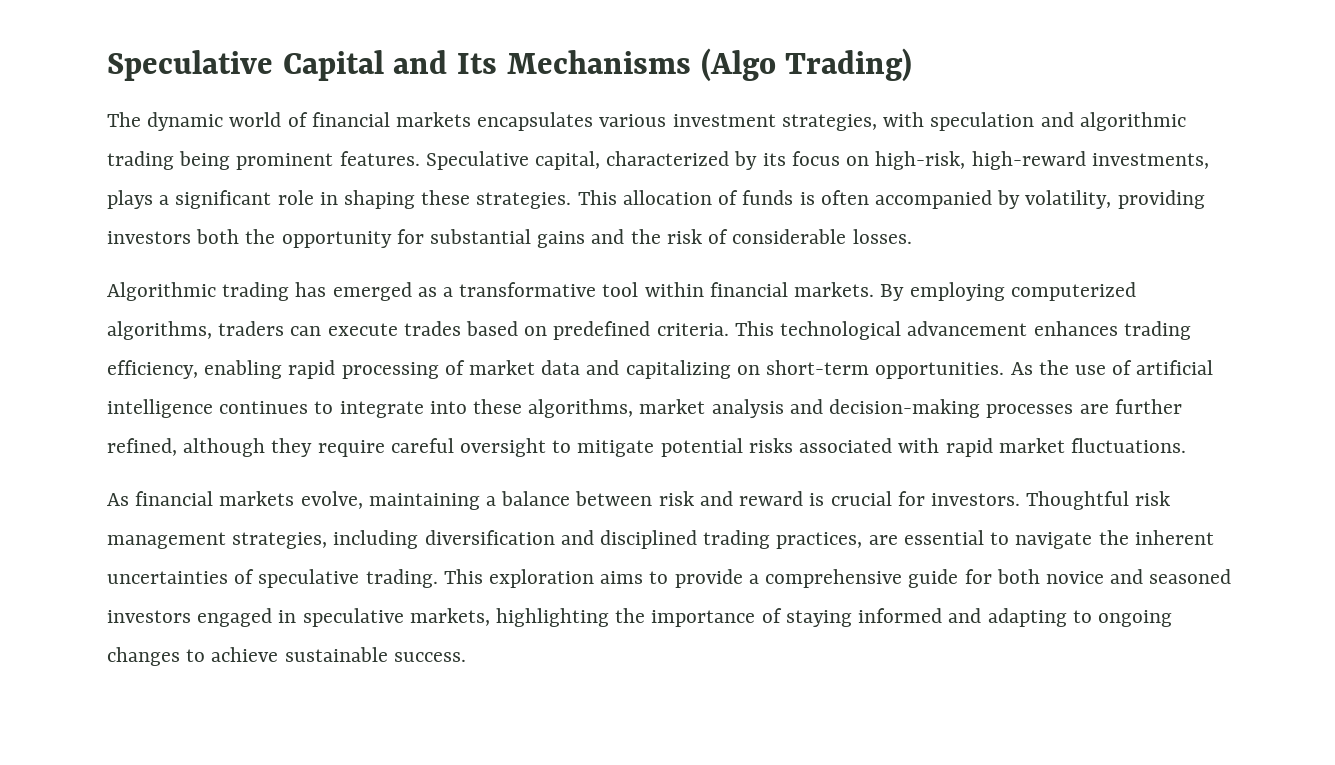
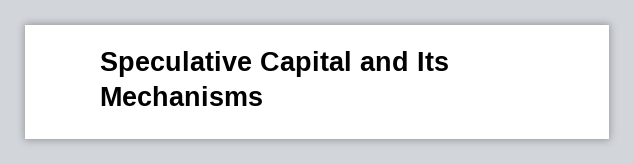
[700,48,913,82] [107,112,1186,131] [107,151,1209,170] [107,190,1205,209] [107,229,912,248] [107,282,1136,301] [107,321,1191,340] [107,360,1214,379] [107,399,1182,418] [107,438,1186,457] [107,491,1171,510] [107,530,1214,549] [107,569,1232,588] [107,608,1172,627] [107,647,466,666] (Algo Trading) // The dynamic world of financial markets encapsulates various investment strategies, with speculation and algorithmic trading being prominent features. Speculative capital, characterized by its focus on high-risk, high-reward investments, plays a significant role in shaping these strategies. This allocation of funds is often accompanied by volatility, providing investors both the opportunity for substantial gains and the risk of considerable losses. // Algorithmic trading has emerged as a transformative tool within financial markets. By employing computerized algorithms, traders can execute trades based on predefined criteria. This technological advancement enhances trading efficiency, enabling rapid processing of market data and capitalizing on short-term opportunities. As the use of artificial intelligence continues to integrate into these algorithms, market analysis and decision-making processes are further refined, although they require careful oversight to mitigate potential risks associated with rapid market fluctuations. // As financial markets evolve, maintaining a balance between risk and reward is crucial for investors. Thoughtful risk management strategies, including diversification and disciplined trading practices, are essential to navigate the inherent uncertainties of speculative trading. This exploration aims to provide a comprehensive guide for both novice and seasoned investors engaged in speculative markets, highlighting the importance of staying informed and adapting to ongoing changes to achieve sustainable success. -> (263, 96) none

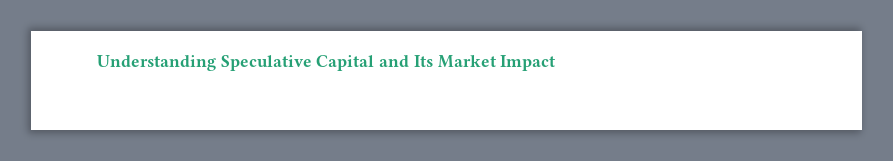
(100, 64) none -> [97,55,216,71] Understanding
[100,86,263,106] Mechanisms -> [437,55,556,71] Market Impact

